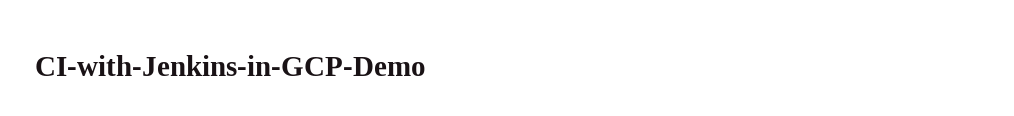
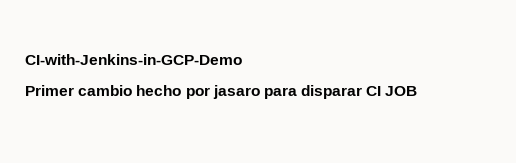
(426, 65) none -> [25,85,418,99] // Primer cambio hecho por jasaro para disparar CI JOB

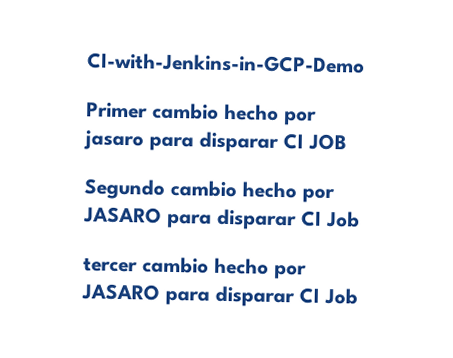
(418, 91) none -> [84,178,335,204] [83,206,360,231] [83,256,307,280] [81,283,358,308] // Segundo cambio hecho por JASARO para disparar CI Job // tercer cambio hecho por JASARO para disparar CI Job

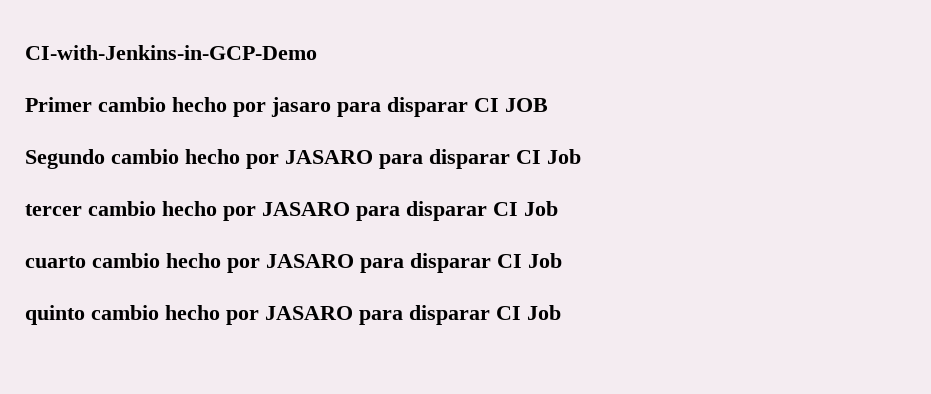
(358, 296) none -> [25,253,562,273] [25,305,561,325] // cuarto cambio hecho por JASARO para disparar CI Job // quinto cambio hecho por JASARO para disparar CI Job

